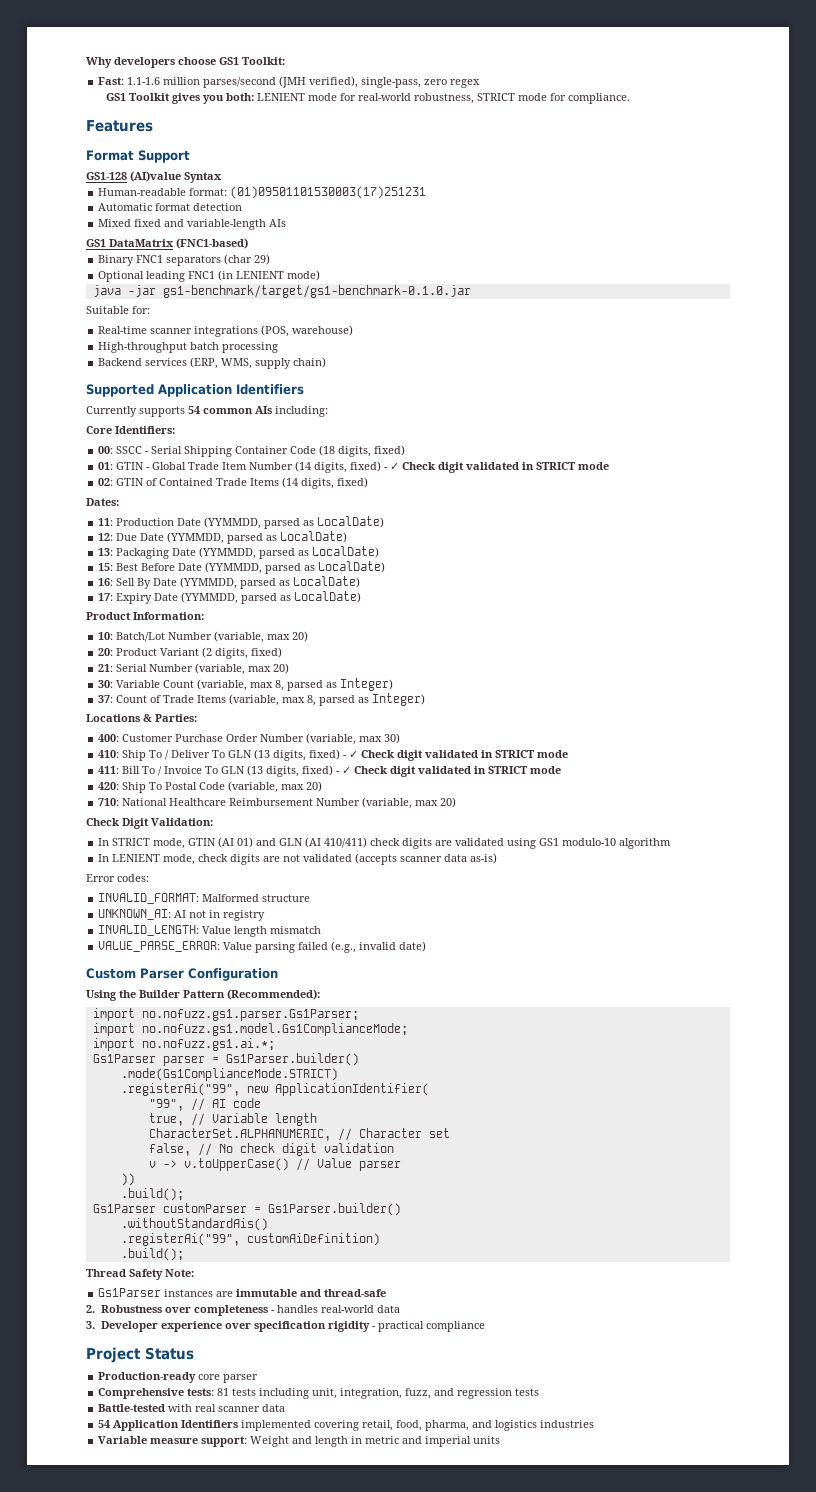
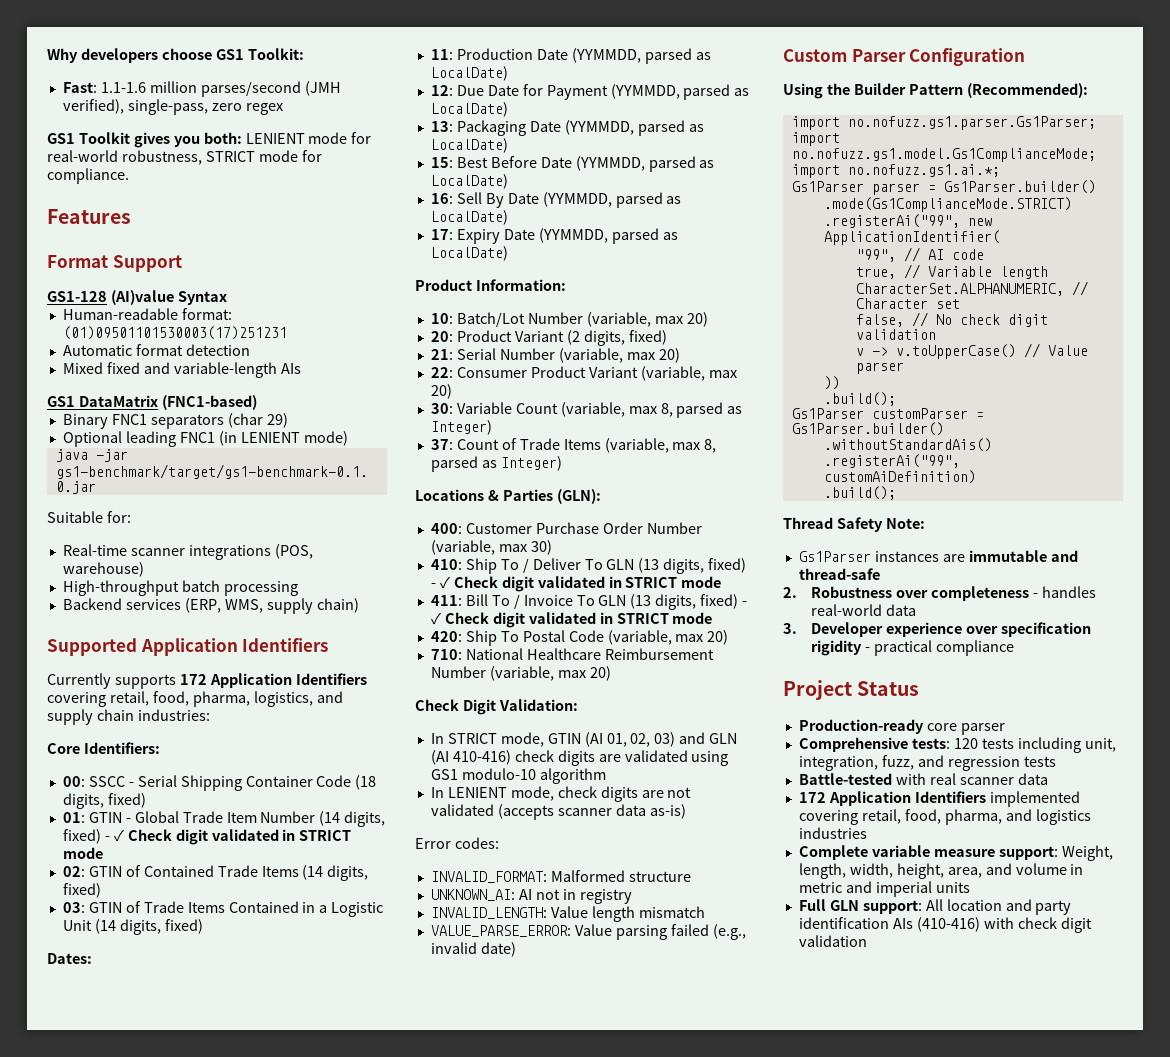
[188,406,328,417] 54 common AIs including: -> [179,673,367,688] [47,691,343,707] [47,709,210,725] 172 Application Identifiers covering retail, food, pharma, logistics, and supply chain industries:
(369, 482) none -> [62,901,384,917] [62,919,203,935] // 03: GTIN of Trade Items Contained in a Logistic Unit (14 digits, fixed)
(165, 537) none -> [522,84,608,100] for Payment
(290, 668) none -> [430,366,737,381] [430,384,452,399] // 22: Consumer Product Variant (variable, max 20)
[155,714,197,722] Parties: -> [502,489,601,504] Parties (GLN):
[237,837,254,848] 01) -> [606,732,676,747] 01, 02, 03)
[324,837,368,848] 410/411) -> [452,750,511,765] 410-416)
[217,1388,230,1396] 81 -> [953,738,978,749] 120
[98,1420,111,1428] 54 -> [798,792,826,803] 172
[98,1436,349,1447] Variable measure support: Weight and length -> [798,845,1113,861] [798,863,1067,879] Complete variable measure support: Weight, length, width, height, area, and volume
(501, 1440) none -> [798,899,1072,915] [798,917,1092,933] [798,935,867,947] // Full GLN support: All location and party identification AIs (410-416) with check digit validation

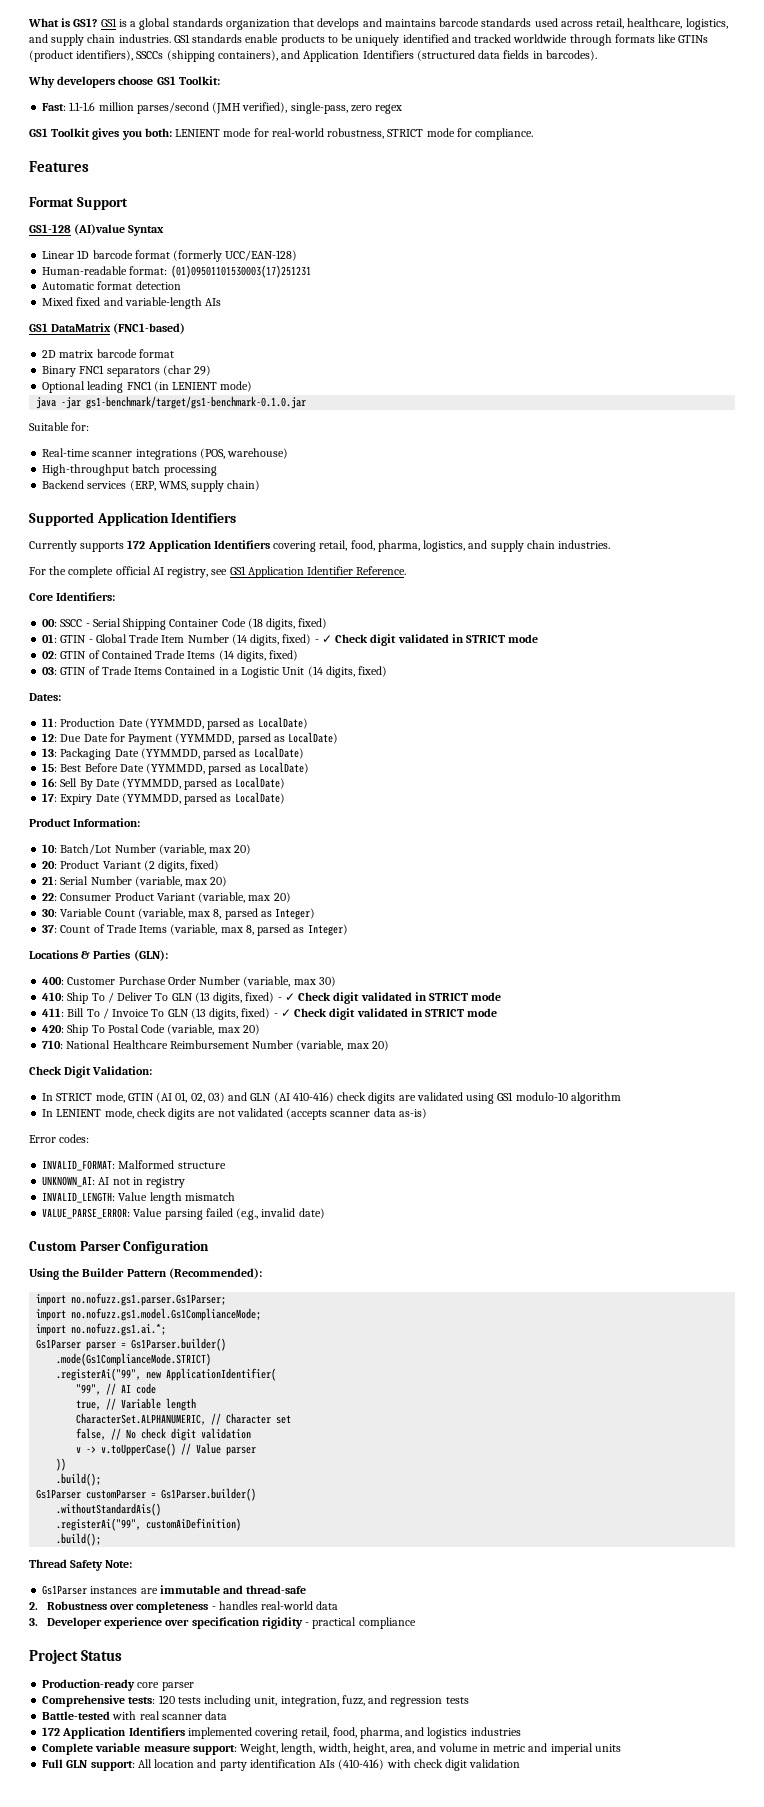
(47, 55) none -> [28,18,728,30] [29,34,709,46] [29,50,597,62] What is GS1? GS1 is a global standards organization that develops and maintains barcode standards used across retail, healthcare, logistics, and supply chain industries. GS1 standards enable products to be uniquely identified and tracked worldwide through formats like GTINs (product identifiers), SSCCs (shipping containers), and Application Identifiers (structured data fields in barcodes). //
(227, 298) none -> [42,250,298,262] // Linear 1D barcode format (formerly UCC/EAN-128)
(257, 402) none -> [42,349,174,358] // 2D matrix barcode format
[137,709,210,721] industries: -> [558,540,611,549] [29,566,407,578] industries. // For the complete official AI registry, see GS1 Application Identifier Reference.

